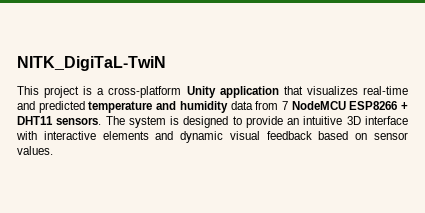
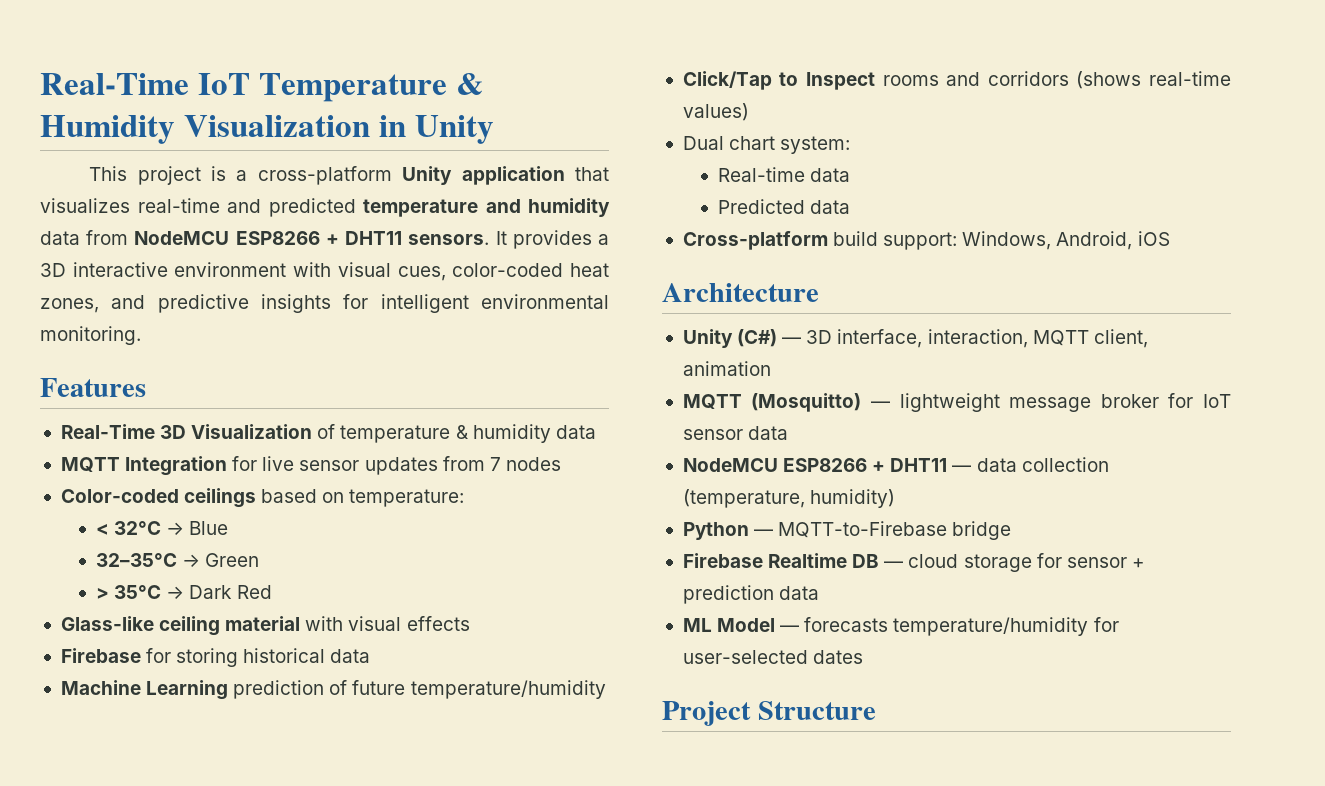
[17,56,166,71] NITK_DigiTaL-TwiN -> [40,73,483,102] [40,115,494,144] Real-Time IoT Temperature & Humidity Visualization in Unity
[281,101,288,110] 7 -> (129, 237) none
[105,116,408,128] [16,131,408,143] [17,146,53,155] The system is designed to provide an intuitive 3D interface with interactive elements and dynamic visual feedback based on sensor values. -> [495,230,609,249] [40,262,609,281] [40,294,609,313] [40,326,141,345] [40,378,146,397] [60,424,596,443] [60,456,561,476] [60,488,465,508] [96,521,229,535] [96,553,260,567] [96,585,272,599] [60,616,470,636] [60,648,371,667] [60,680,606,700] [682,71,1231,90] [682,103,749,121] [682,136,851,154] [718,167,851,182] [718,199,851,214] [682,231,1170,250] [662,283,819,302] [682,329,1148,348] [682,361,771,376] [682,393,1231,412] [682,426,789,440] [682,457,1109,472] [682,489,896,508] [682,521,1012,540] [682,553,1145,572] [682,585,820,604] [682,617,1119,636] [682,650,864,664] [662,701,876,726] It provides a 3D interactive environment with visual cues, color-coded heat zones, and predictive insights for intelligent environmental monitoring. // Features // Real-Time 3D Visualization of temperature & humidity data // MQTT Integration for live sensor updates from 7 nodes // Color-coded ceilings based on temperature: // < 32°C → Blue // 32–35°C → Green // > 35°C → Dark Red // Glass-like ceiling material with visual effects // Firebase for storing historical data // Machine Learning prediction of future temperature/humidity // Click/Tap to Inspect rooms and corridors (shows real-time values) // Dual chart system: // Real-time data // Predicted data // Cross-platform build support: Windows, Android, iOS // Architecture // Unity (C#) — 3D interface, interaction, MQTT client, animation // MQTT (Mosquitto) — lightweight message broker for IoT sensor data // NodeMCU ESP8266 + DHT11 — data collection (temperature, humidity) // Python — MQTT-to-Firebase bridge // Firebase Realtime DB — cloud storage for sensor + prediction data // ML Model — forecasts temperature/humidity for user-selected dates // Project Structure

